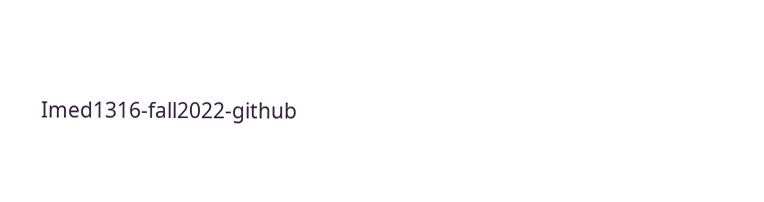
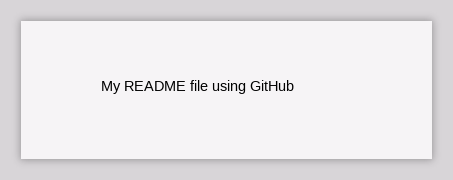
[40,101,297,124] Imed1316-fall2022-github -> [101,80,294,94] My README file using GitHub

